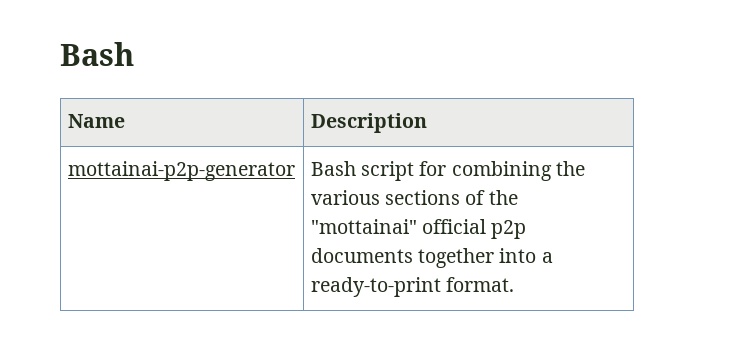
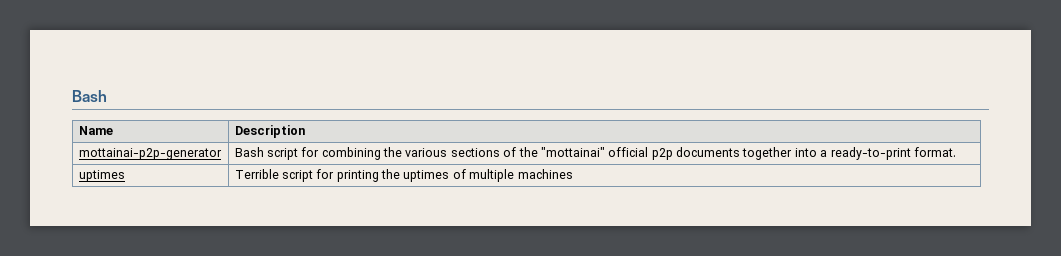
(515, 284) none -> [78,170,125,182] [234,169,573,182] // uptimes | Terrible script for printing the uptimes of multiple machines

